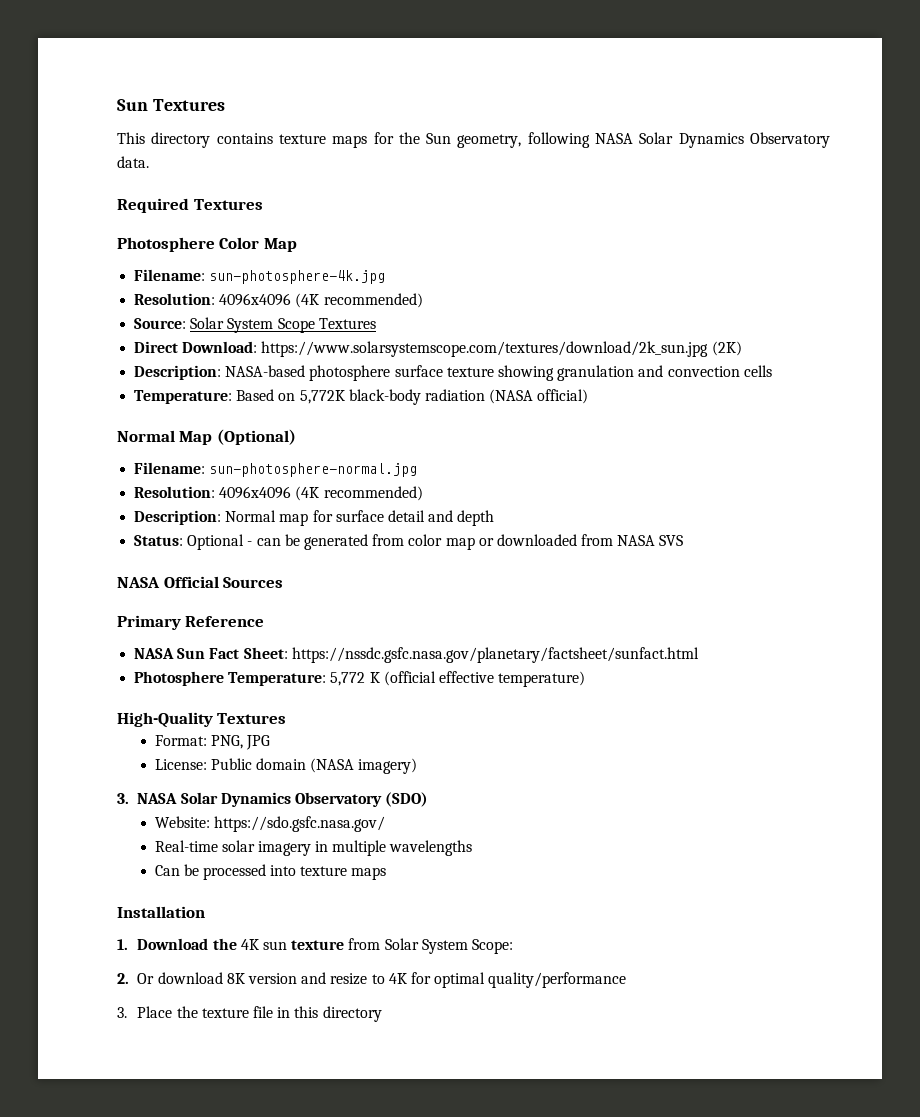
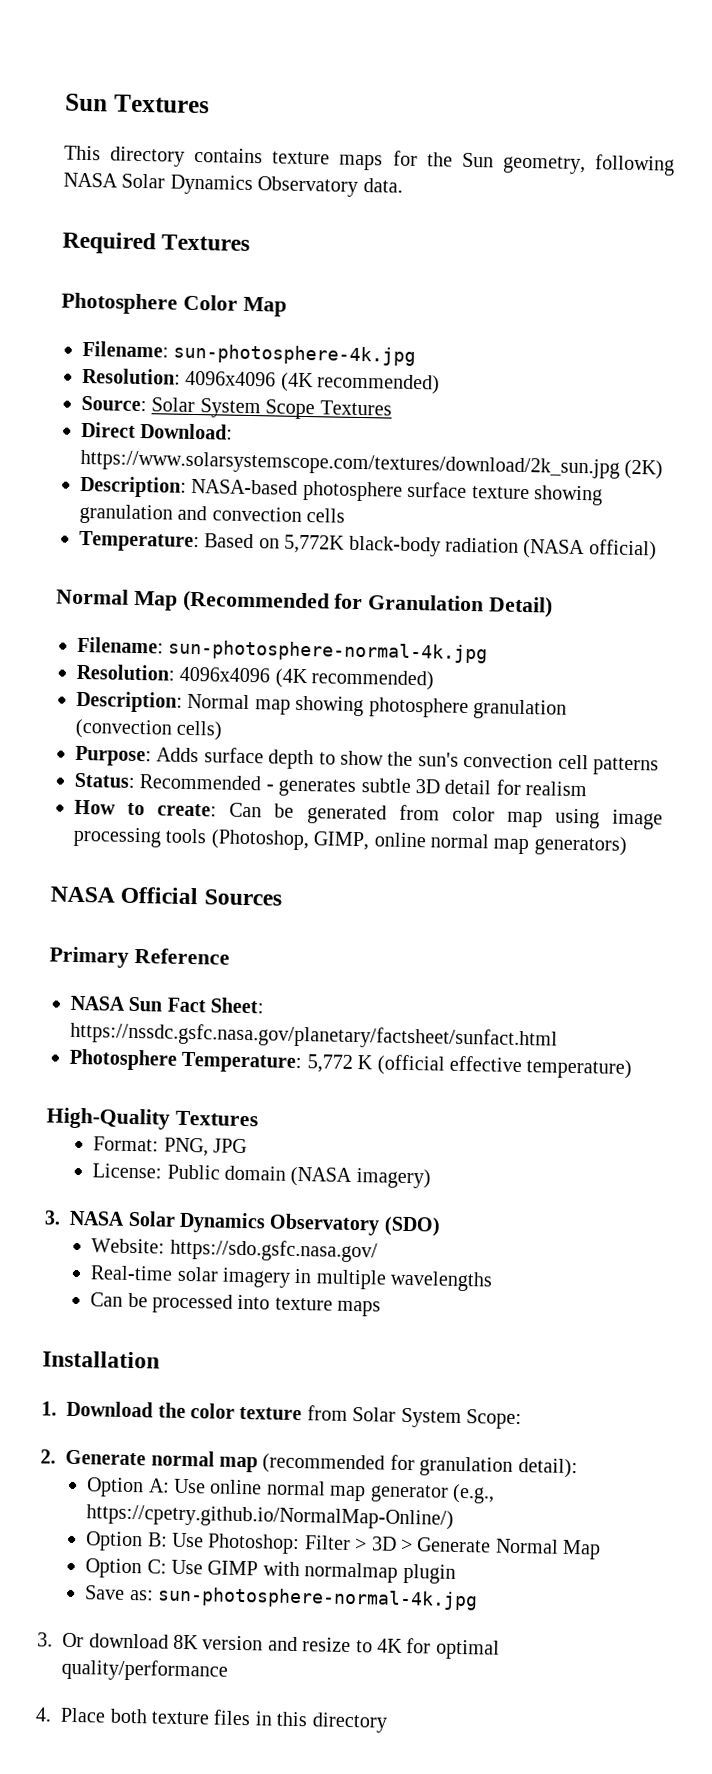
[216,429,296,445] [134,462,418,477] (Optional) // Filename: sun-photosphere-normal.jpg -> [181,590,554,618] [77,636,489,664] (Recommended for Granulation Detail) // Filename: sun-photosphere-normal-4k.jpg
[312,510,495,526] [134,534,281,550] for surface detail and depth // Status: Optional - can -> [295,695,567,720] [75,718,223,741] [75,745,659,776] [74,772,588,797] [74,799,263,818] showing photosphere granulation (convection cells) // Purpose: Adds surface depth to show the sun's convection cell patterns // Status: Recommended - generates subtle 3D detail for realism // How to create: Can
[478,534,684,546] or downloaded from NASA SVS -> [554,808,664,830] [73,826,627,856] using image processing tools (Photoshop, GIMP, online normal map generators)
[240,939,288,950] 4K sun -> [190,1403,236,1419] color
(129, 978) none -> [65,1449,578,1479] [86,1477,496,1504] [86,1504,455,1530] [85,1531,602,1560] [85,1558,456,1584] [85,1585,479,1611] [37,1632,53,1647] Generate normal map (recommended for granulation detail): // Option A: Use online normal map generator (e.g., https://cpetry.github.io/NormalMap-Online/) // Option B: Use Photoshop: Filter > 3D > Generate Normal Map // Option C: Use GIMP with normalmap plugin // Save as: sun-photosphere-normal-4k.jpg // 3.
[117,1006,274,1018] 3. Place the texture file -> [35,1707,252,1726] 4. Place both texture files

